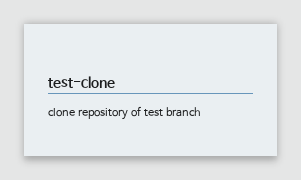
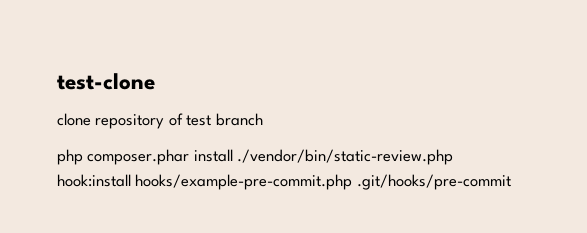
(201, 112) none -> [57,149,454,165] [57,174,511,190] // php composer.phar install ./vendor/bin/static-review.php hook:install hooks/example-pre-commit.php .git/hooks/pre-commit

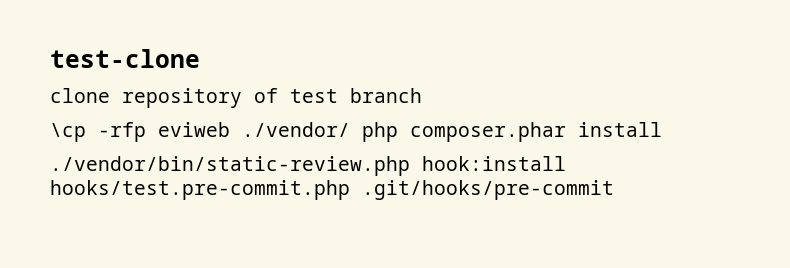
(263, 119) none -> [50,122,350,142] \cp -rfp eviweb ./vendor/
(233, 155) none -> (662, 129) //
[135,174,353,190] hooks/example-pre-commit.php -> [50,180,350,200] hooks/test.pre-commit.php

